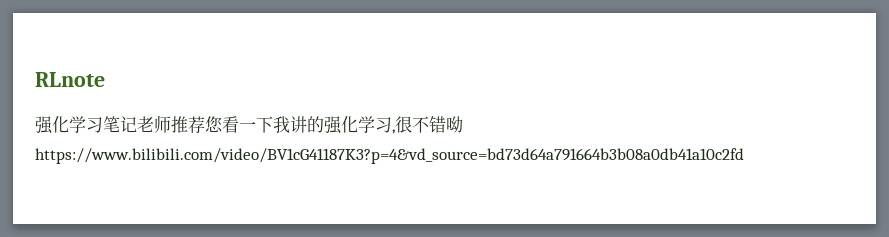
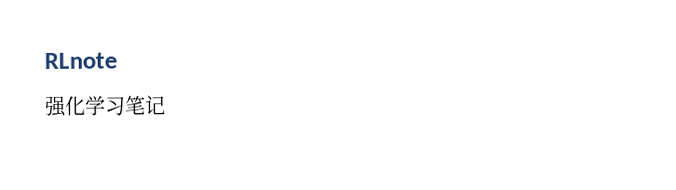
[137,115,463,134] [35,148,744,164] 老师推荐您看一下我讲的强化学习,很不错呦https://www.bilibili.com/video/BV1cG41187K3?p=4&vd_source=bd73d64a791664b3b08a0db41a10c2fd -> (166, 105) none

